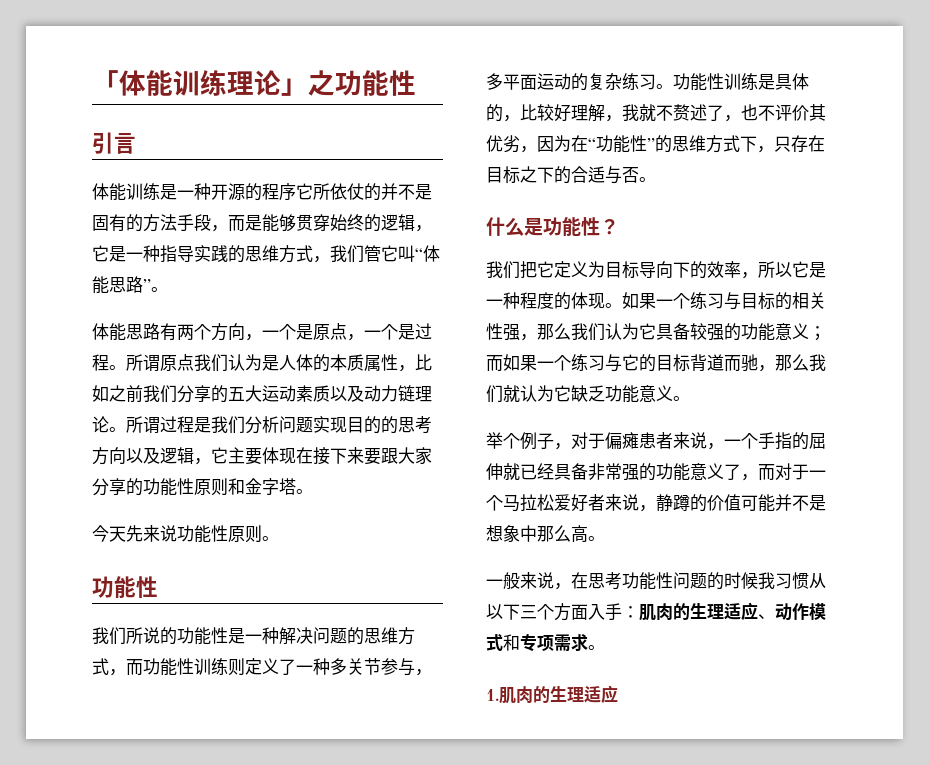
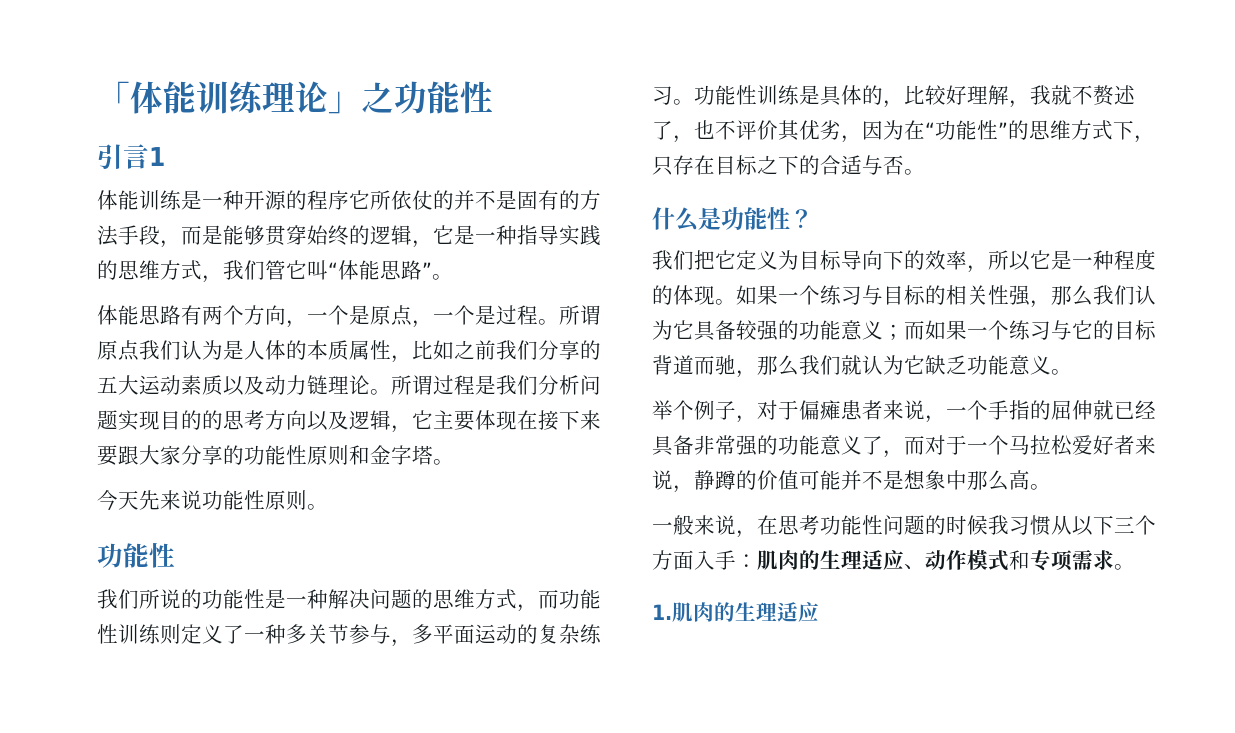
(136, 143) none -> [149,147,165,166] 1

